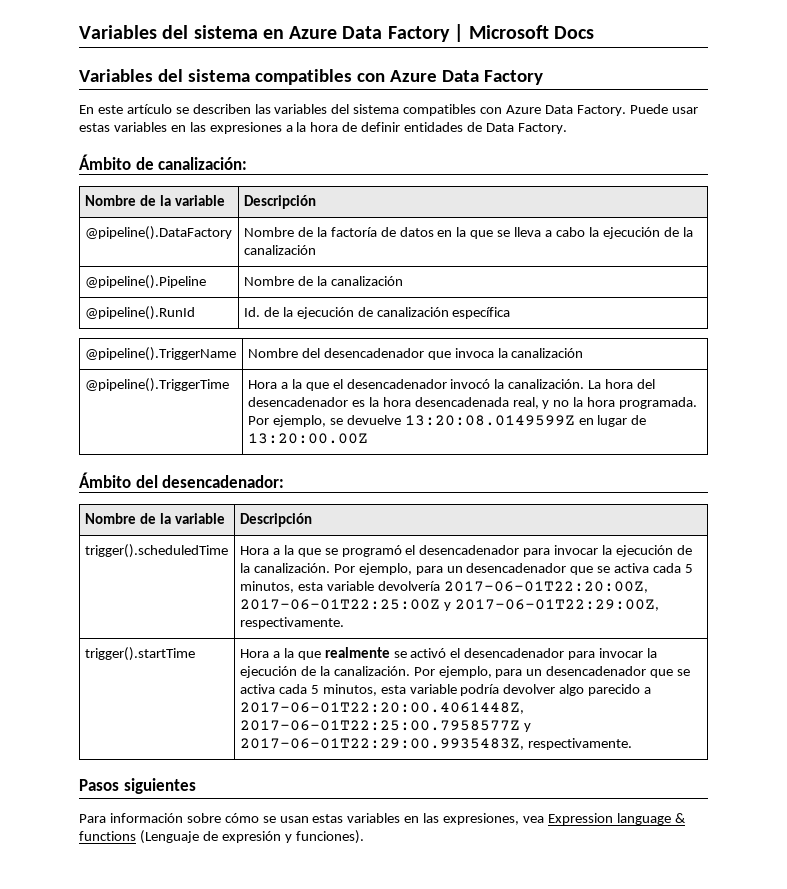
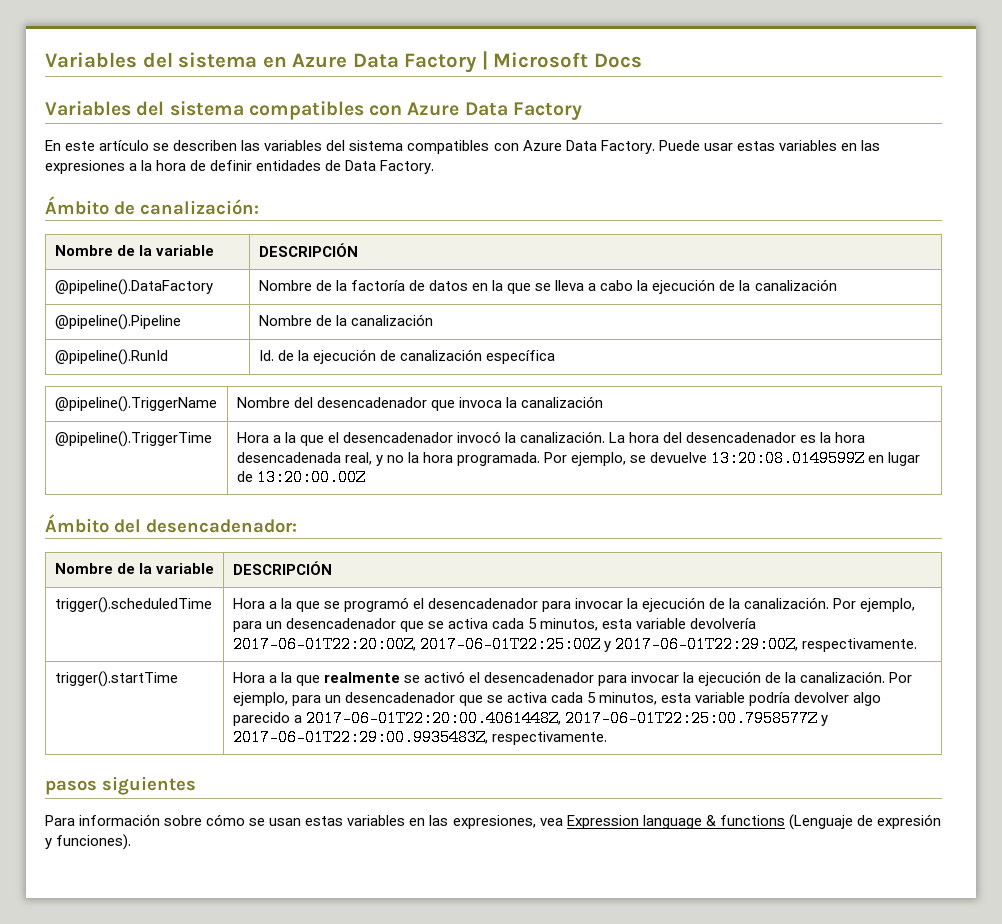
[243,195,316,209] Descripción -> [258,243,358,257] DESCRIPCIÓN
[239,513,312,527] Descripción -> [232,561,332,575] DESCRIPCIÓN
[79,779,119,791] Pasos -> [45,780,97,795] pasos

